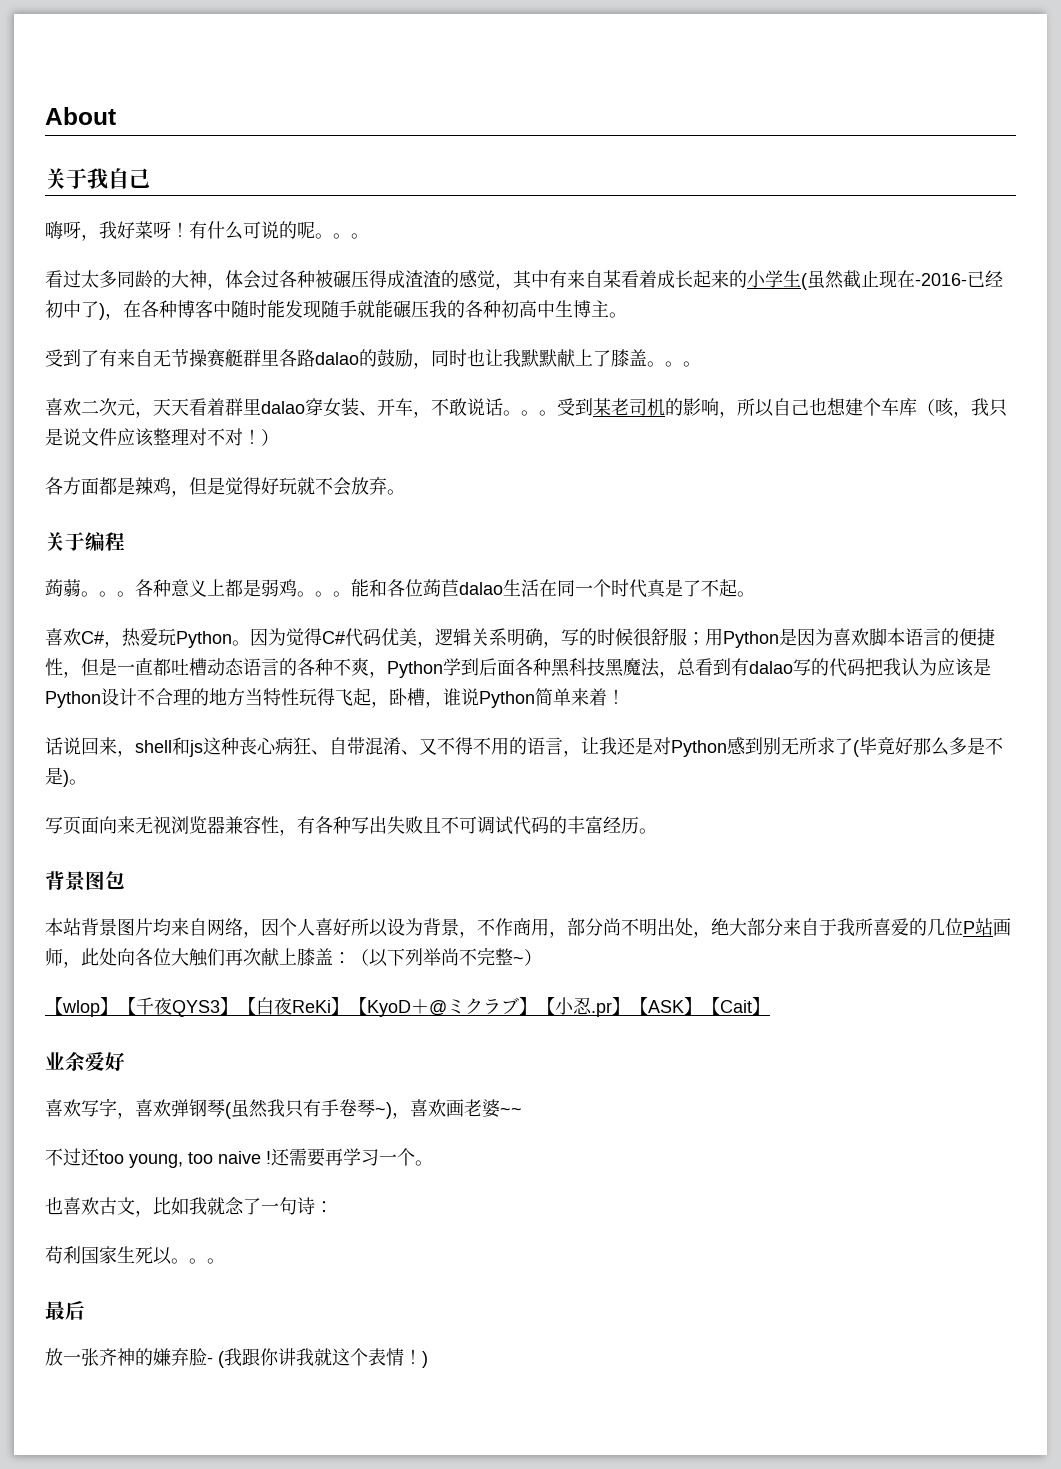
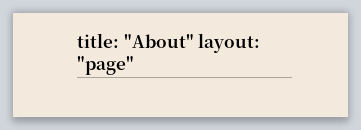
[45,107,116,125] [45,168,150,189] [45,221,369,241] [45,270,1003,290] [45,300,627,320] [45,349,701,369] [45,397,1007,418] [45,428,279,447] [45,477,405,497] [45,532,125,551] [45,579,755,598] [45,628,995,648] [45,658,991,678] [45,688,625,708] [45,737,1003,757] [45,767,87,787] [45,816,657,836] [45,871,125,891] [45,918,1011,938] [45,947,542,968] [45,997,770,1017] [45,1052,125,1072] [45,1098,522,1119] [45,1148,433,1168] [45,1197,333,1217] [45,1246,225,1265] [45,1301,85,1320] [45,1348,428,1368] About // 关于我自己 // 嗨呀，我好菜呀！有什么可说的呢。。。 // 看过太多同龄的大神，体会过各种被碾压得成渣渣的感觉，其中有来自某看着成长起来的小学生(虽然截止现在-2016-已经初中了)，在各种博客中随时能发现随手就能碾压我的各种初高中生博主。 // 受到了有来自无节操赛艇群里各路dalao的鼓励，同时也让我默默献上了膝盖。。。 // 喜欢二次元，天天看着群里dalao穿女装、开车，不敢说话。。。受到某老司机的影响，所以自己也想建个车库（咳，我只是说文件应该整理对不对！） // 各方面都是辣鸡，但是觉得好玩就不会放弃。 // 关于编程 // 蒟蒻。。。各种意义上都是弱鸡。。。能和各位蒟苣dalao生活在同一个时代真是了不起。 // 喜欢C#，热爱玩Python。因为觉得C#代码优美，逻辑关系明确，写的时候很舒服；用Python是因为喜欢脚本语言的便捷性，但是一直都吐槽动态语言的各种不爽，Python学到后面各种黑科技黑魔法，总看到有dalao写的代码把我认为应该是Python设计不合理的地方当特性玩得飞起，卧槽，谁说Python简单来着！ // 话说回来，shell和js这种丧心病狂、自带混淆、又不得不用的语言，让我还是对Python感到别无所求了(毕竟好那么多是不是)。 // 写页面向来无视浏览器兼容性，有各种写出失败且不可调试代码的丰富经历。 // 背景图包 // 本站背景图片均来自网络，因个人喜好所以设为背景，不作商用，部分尚不明出处，绝大部分来自于我所喜爱的几位P站画师，此处向各位大触们再次献上膝盖：（以下列举尚不完整~） // 【wlop】【千夜QYS3】【白夜ReKi】【KyoD＋@ミクラブ】【小忍.pr】【ASK】【Cait】 // 业余爱好 // 喜欢写字，喜欢弹钢琴(虽然我只有手卷琴~)，喜欢画老婆~~ // 不过还too young, too naive !还需要再学习一个。 // 也喜欢古文，比如我就念了一句诗： // 苟利国家生死以。。。 // 最后 // 放一张齐神的嫌弃脸- (我跟你讲我就这个表情！) -> [77,33,261,53] [77,56,134,75] title: "About" layout: "page"

